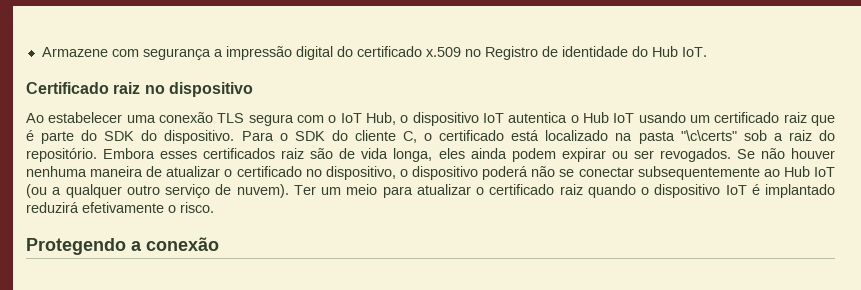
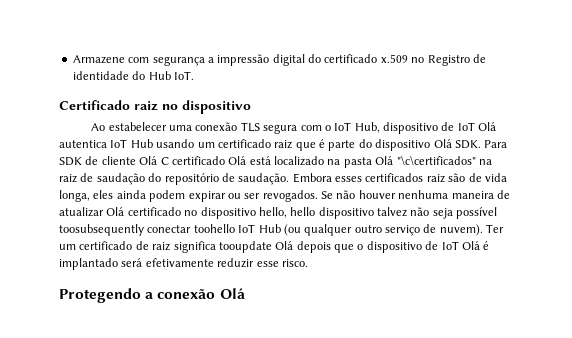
[400,112,635,126] o dispositivo IoT autentica o Hub IoT -> [383,122,497,134] [59,139,153,148] dispositivo de IoT Olá autentica IoT Hub
[104,130,835,144] [26,148,97,162] SDK do dispositivo. Para o SDK do cliente C, o certificado está localizado na pasta "\c\certs" sob a raiz do repositório. -> [375,139,508,151] [59,155,492,168] [59,173,290,185] dispositivo Olá SDK. Para SDK de cliente Olá C certificado Olá está localizado na pasta Olá "\c\certificados" na raiz de saudação do repositório de saudação.
[224,169,233,177] o -> [106,207,125,216] Olá
[325,166,836,180] [26,184,62,198] dispositivo, o dispositivo poderá não se conectar subsequentemente ao Hub IoT (ou a -> [200,207,498,219] [59,224,301,236] dispositivo hello, hello dispositivo talvez não seja possível toosubsequently conectar toohello IoT Hub (ou
[346,184,835,198] [26,202,176,213] meio para atualizar o certificado raiz quando o dispositivo IoT é implantado reduzirá efetivamente o -> [79,241,490,253] [59,258,279,270] certificado de raiz significa tooupdate Olá depois que o dispositivo de IoT Olá é implantado será efetivamente reduzir esse
(219, 244) none -> [219,288,245,299] Olá

